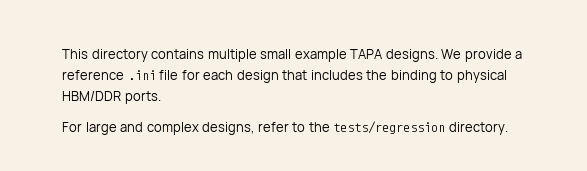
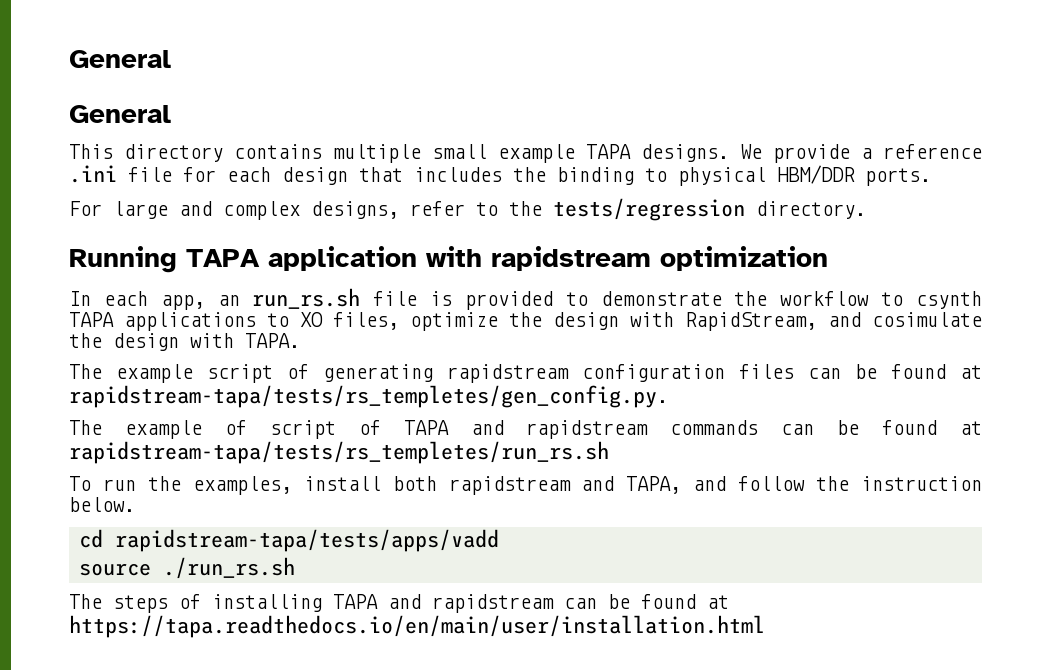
(62, 54) none -> [69,50,171,68] [69,105,171,123] General // General //
(508, 128) none -> [69,246,828,273] [69,288,982,310] [69,312,982,331] [69,333,300,351] [69,364,982,383] [69,385,668,408] [69,420,982,439] [69,441,609,464] [69,476,982,495] [69,497,135,512] [78,529,499,552] [78,557,295,579] [69,594,729,613] [69,615,765,638] // Running TAPA application with rapidstream optimization // In each app, an run_rs.sh file is provided to demonstrate the workflow to csynth TAPA applications to XO files, optimize the design with RapidStream, and cosimulate the design with TAPA. // The example script of generating rapidstream configuration files can be found at rapidstream-tapa/tests/rs_templetes/gen_config.py. // The example of script of TAPA and rapidstream commands can be found at rapidstream-tapa/tests/rs_templetes/run_rs.sh // To run the examples, install both rapidstream and TAPA, and follow the instruction below. // cd rapidstream-tapa/tests/apps/vadd // source ./run_rs.sh // The steps of installing TAPA and rapidstream can be found at https://tapa.readthedocs.io/en/main/user/installation.html

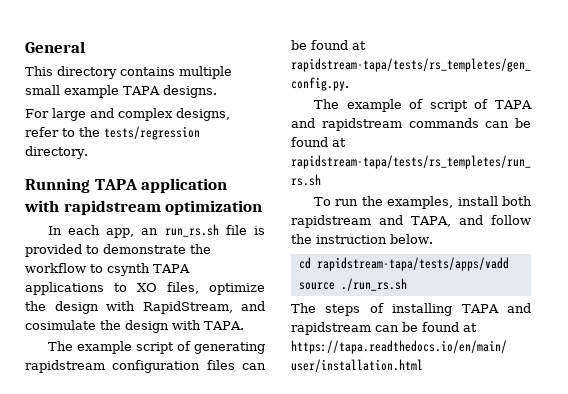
[69,50,171,68] [69,105,171,123] General // General -> [25,41,85,53] General
[740,144,982,163] [69,165,931,186] We provide a reference .ini file for each design that includes the binding to physical HBM/DDR ports. -> (217, 91) none

